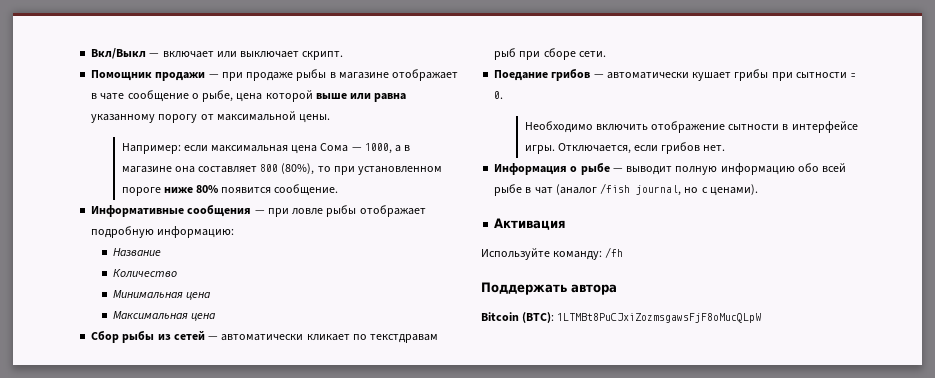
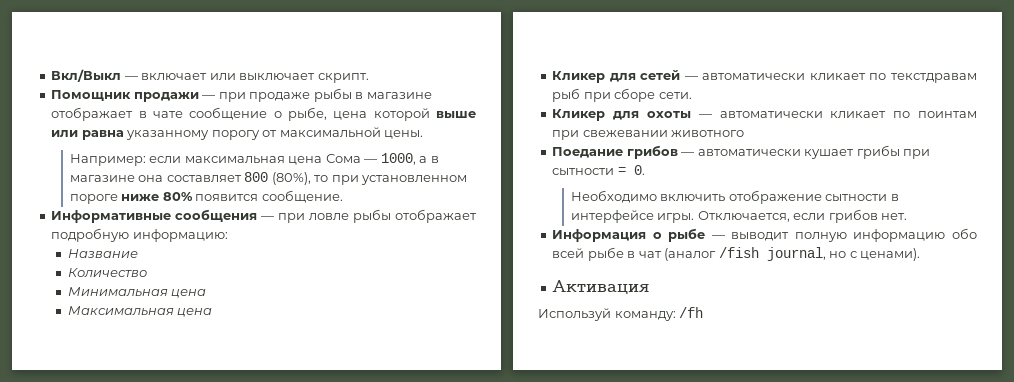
[91,330,171,343] Сбор рыбы из -> [552,71,636,83] Кликер для
(606, 54) none -> [552,109,977,121] [552,130,745,140] // Кликер для охоты — автоматически кликает по поинтам при свежевании животного
[481,248,550,260] Используйте -> [538,308,611,321] Используй
[481,282,617,295] [481,312,762,323] // Поддержать автора // Bitcoin (BTC): 1LTMBt8PuCJxiZozmsgawsFjF8oMucQLpW -> (704, 312) none

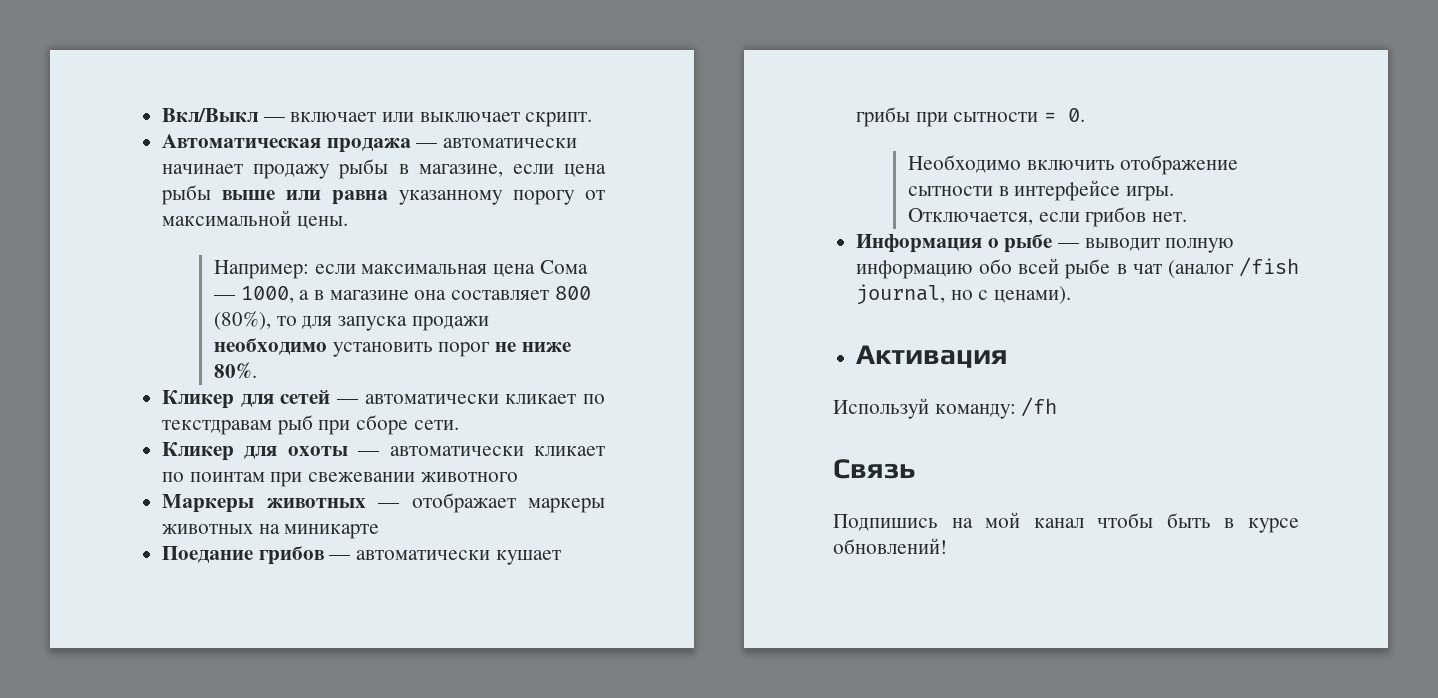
[51,88,432,102] [51,107,430,121] Помощник продажи — при продаже рыбы в магазине отображает в чате сообщение о рыбе, цена которой -> [162,134,578,153] [162,159,606,179] [161,185,212,205] Автоматическая продажа — автоматически начинает продажу рыбы в магазине, если цена рыбы
[331,175,468,185] [69,190,343,204] [51,209,477,223] [51,228,228,242] [67,249,138,258] [67,268,147,277] [67,287,207,298] [67,306,213,317] при установленном пороге ниже 80% появится сообщение. // Информативные сообщения — при ловле рыбы отображает подробную информацию: // Название // Количество // Минимальная цена // Максимальная цена -> [302,316,489,331] [213,338,571,357] [213,362,257,379] для запуска продажи необходимо установить порог не ниже 80%.
(745, 133) none -> [162,493,605,513] [162,524,380,539] // Маркеры животных — отображает маркеры животных на миникарте
(704, 312) none -> [833,459,916,479] [833,512,1299,533] [833,538,947,554] // Связь // Подпишись на мой канал чтобы быть в курсе обновлений!

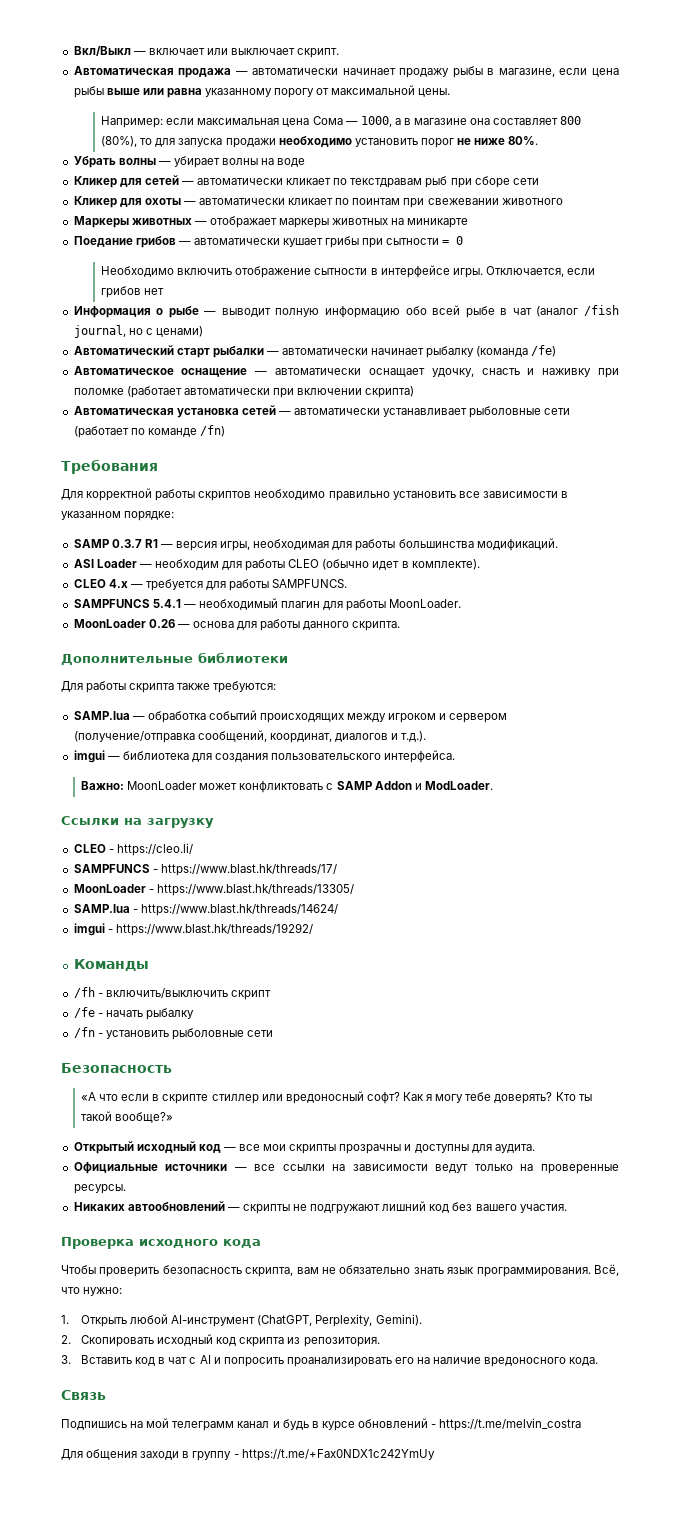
(257, 370) none -> [73,156,306,168] // Убрать волны — убирает волны на воде
[413,420,459,430] сети. -> [512,178,539,185] сети
[1068,108,1086,122] 0. -> [456,236,464,245] 0
[1151,212,1187,222] нет. -> [144,288,165,295] нет
[994,286,1072,304] [856,345,1009,368] [833,397,1058,419] [833,459,916,479] [833,512,1299,533] [833,538,947,554] ценами). // Активация // Используй команду: /fh // Связь // Подпишись на мой канал чтобы быть в курсе обновлений! -> [155,326,203,337] [73,345,557,358] [73,366,620,378] [73,386,415,398] [73,405,571,418] [73,425,225,438] [61,459,158,474] [61,488,568,501] [61,511,175,521] [73,538,558,551] [73,559,480,571] [73,579,348,591] [73,598,462,611] [73,619,401,631] [61,652,288,665] [61,681,277,693] [73,710,508,723] [73,730,427,743] [73,750,456,763] [81,781,493,793] [61,816,214,828] [73,843,193,856] [73,864,337,876] [73,884,354,896] [73,904,338,916] [73,923,313,936] [73,959,149,971] [73,987,271,1000] [73,1007,194,1020] [73,1027,274,1040] [61,1063,172,1073] [81,1091,592,1104] [81,1111,174,1123] [73,1141,535,1154] [73,1162,620,1174] [73,1184,126,1194] [73,1201,567,1214] [61,1237,261,1249] [61,1264,619,1277] [61,1287,123,1296] [61,1314,422,1327] [61,1334,380,1347] [61,1355,599,1367] [61,1390,106,1400] [61,1418,582,1431] [61,1449,435,1461] ценами) // Автоматический старт рыбалки — автоматически начинает рыбалку (команда /fe) // Автоматическое оснащение — автоматически оснащает удочку, снасть и наживку при поломке (работает автоматически при включении скрипта) // Автоматическая установка сетей — автоматически устанавливает рыболовные сети (работает по команде /fn) // Требования // Для корректной работы скриптов необходимо правильно установить все зависимости в указанном порядке: // SAMP 0.3.7 R1 — версия игры, необходимая для работы большинства модификаций. // ASI Loader — необходим для работы CLEO (обычно идет в комплекте). // CLEO 4.x — требуется для работы SAMPFUNCS. // SAMPFUNCS 5.4.1 — необходимый плагин для работы MoonLoader. // MoonLoader 0.26 — основа для работы данного скрипта. // Дополнительные библиотеки // Для работы скрипта также требуются: // SAMP.lua — обработка событий происходящих между игроком и сервером (получение/отправка сообщений, координат, диалогов и т.д.). // imgui — библиотека для создания пользовательского интерфейса. // Важно: MoonLoader может конфликтовать с SAMP Addon и ModLoader. // Ссылки на загрузку // CLEO - https://cleo.li/ // SAMPFUNCS - https://www.blast.hk/threads/17/ // MoonLoader - https://www.blast.hk/threads/13305/ // SAMP.lua - https://www.blast.hk/threads/14624/ // imgui - https://www.blast.hk/threads/19292/ // Команды // /fh - включить/выключить скрипт // /fe - начать рыбалку // /fn - установить рыболовные сети // Безопасность // «А что если в скрипте стиллер или вредоносный софт? Как я могу тебе доверять? Кто ты такой вообще?» // Открытый исходный код — все мои скрипты прозрачны и доступны для аудита. // Официальные источники — все ссылки на зависимости ведут только на проверенные ресурсы. // Никаких автообновлений — скрипты не подгружают лишний код без вашего участия. // Проверка исходного кода // Чтобы проверить безопасность скрипта, вам не обязательно знать язык программирования. Всё, что нужно: // 1. Открыть любой AI-инструмент (ChatGPT, Perplexity, Gemini). // 2. Скопировать исходный код скрипта из репозитория. // 3. Вставить код в чат с AI и попросить проанализировать его на наличие вредоносного кода. // Связь // Подпишись на мой телеграмм канал и будь в курсе обновлений - https://t.me/melvin_costra // Для общения заходи в группу - https://t.me/+Fax0NDX1c242YmUy

